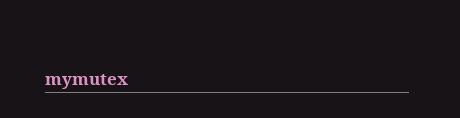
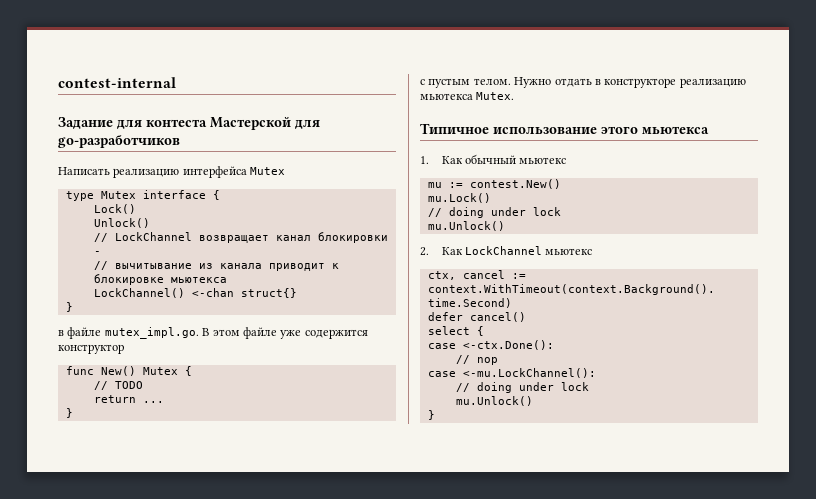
[45,74,128,89] mymutex -> [58,77,176,88] [58,116,320,130] [58,135,180,148] [58,166,286,178] [65,190,220,201] [93,204,136,214] [93,218,150,228] [93,232,388,243] [93,251,101,255] [93,261,339,271] [93,274,227,285] [93,288,297,298] [65,302,73,312] [58,327,368,339] [58,344,124,354] [65,366,192,376] [93,381,143,390] [93,395,164,403] [65,408,73,418] [420,77,746,88] [420,92,515,100] [420,123,709,134] [420,154,567,164] [427,179,561,189] [427,193,491,203] [427,207,561,218] [427,221,505,231] [420,246,593,256] [427,270,526,280] [427,284,715,295] [427,298,512,308] [427,312,526,322] [427,326,484,336] [427,340,554,350] [455,355,498,365] [427,368,596,378] [455,382,589,393] [455,396,533,406] [427,410,435,420] contest-internal // Задание для контеста Мастерской для go-разработчиков // Написать реализацию интерфейса Mutex // type Mutex interface { // Lock() // Unlock() // // LockChannel возвращает канал блокировки - // // вычитывание из канала приводит к блокировке мьютекса // LockChannel() <-chan struct{} // } // в файле mutex_impl.go. В этом файле уже содержится конструктор // func New() Mutex { // // TODO // return ... // } // с пустым телом. Нужно отдать в конструкторе реализацию мьютекса Mutex. // Типичное использование этого мьютекса // 1. Как обычный мьютекс // mu := contest.New() // mu.Lock() // // doing under lock // mu.Unlock() // 2. Как LockChannel мьютекс // ctx, cancel := context.WithTimeout(context.Background(). time.Second) // defer cancel() // select { // case <-ctx.Done(): // // nop // case <-mu.LockChannel(): // // doing under lock // mu.Unlock() // }

